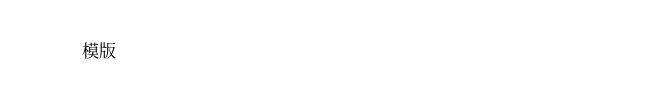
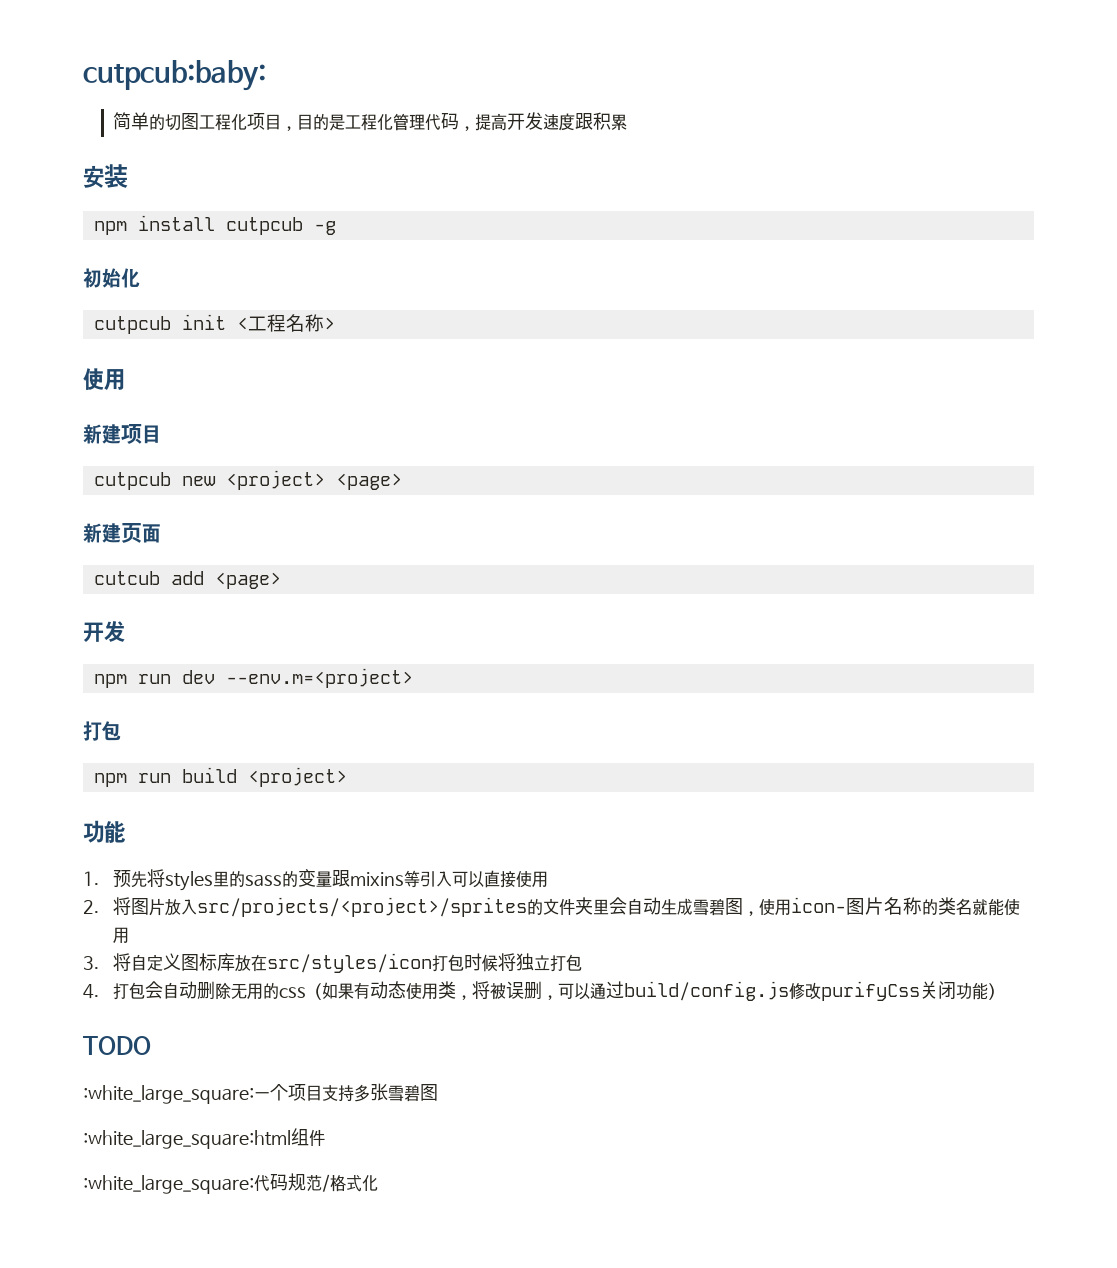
[82,42,116,59] 模版 -> [83,60,266,91] [113,112,628,131] [83,164,128,188] [93,215,336,235] [83,268,140,288] [93,314,335,334] [83,368,125,390] [83,424,161,444] [93,470,402,490] [83,523,161,543] [93,571,281,589] [83,621,125,642] [93,668,413,688] [83,721,121,741] [93,767,347,787] [83,820,125,844] [83,869,549,891] [83,897,1021,917] [113,927,130,943] [83,953,583,973] [83,981,1005,1001] [83,1036,151,1055] [83,1083,438,1104] [83,1128,325,1149] [83,1173,378,1194] cutpcub:baby: // 简单的切图工程化项目，目的是工程化管理代码，提高开发速度跟积累 // 安装 // npm install cutpcub -g // 初始化 // cutpcub init <工程名称> // 使用 // 新建项目 // cutpcub new <project> <page> // 新建页面 // cutcub add <page> // 开发 // npm run dev --env.m=<project> // 打包 // npm run build <project> // 功能 // 1.预先将styles里的sass的变量跟mixins等引入可以直接使用 // 2.将图片放入src/projects/<project>/sprites的文件夹里会自动生成雪碧图，使用icon-图片名称的类名就能使用 // 3.将自定义图标库放在src/styles/icon打包时候将独立打包 // 4.打包会自动删除无用的css（如果有动态使用类，将被误删，可以通过build/config.js修改purifyCss关闭功能） // TODO // :white_large_square:一个项目支持多张雪碧图 // :white_large_square:html组件 // :white_large_square:代码规范/格式化

